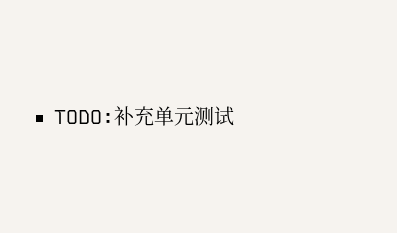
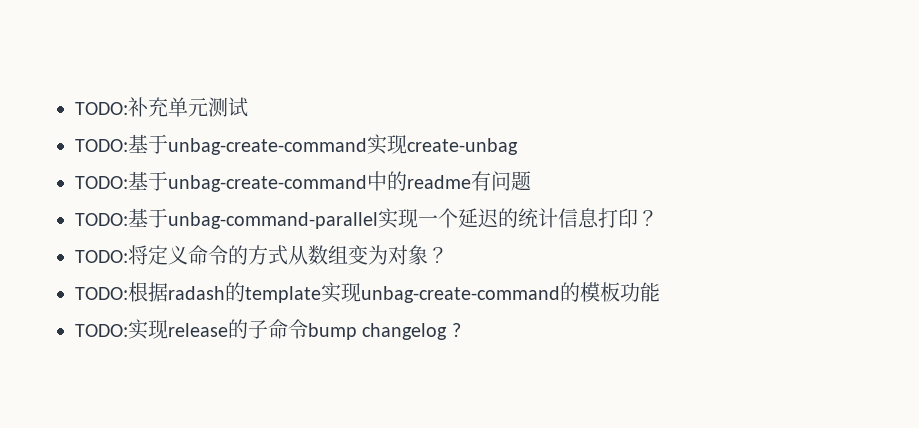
(234, 116) none -> [75,134,518,155] [75,171,531,192] [75,208,658,229] [75,245,448,265] [75,282,660,303] [75,319,461,340] // TODO:基于unbag-create-command实现create-unbag // TODO:基于unbag-create-command中的readme有问题 // TODO:基于unbag-command-parallel实现一个延迟的统计信息打印？ // TODO:将定义命令的方式从数组变为对象？ // TODO:根据radash的template实现unbag-create-command的模板功能 // TODO:实现release的子命令bump changelog ?

